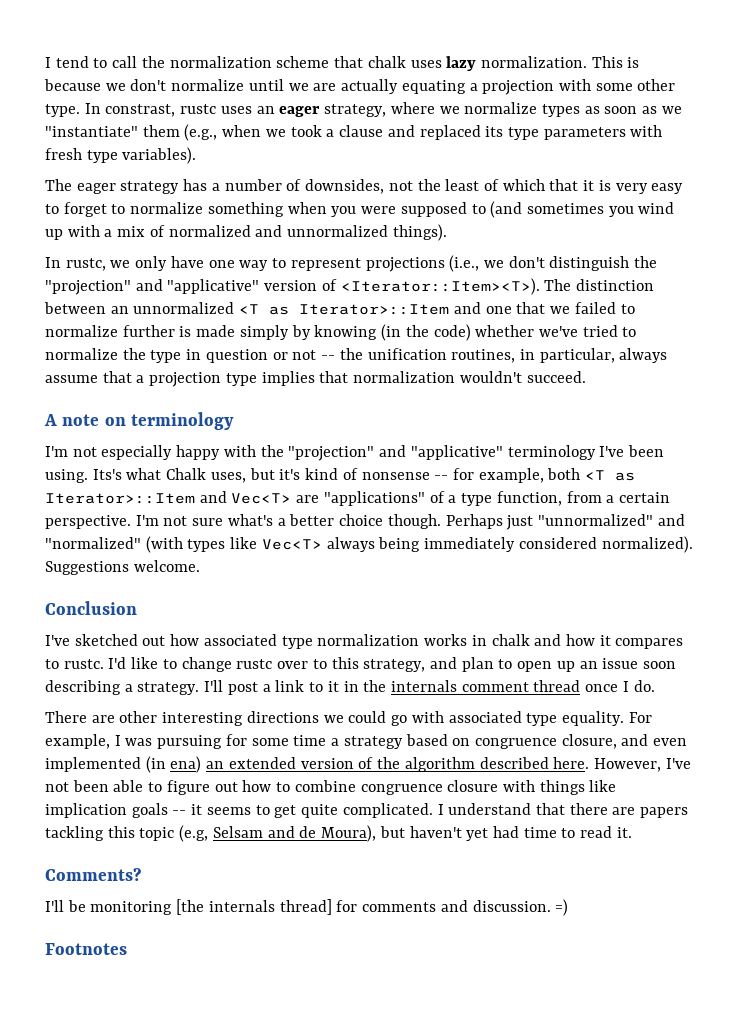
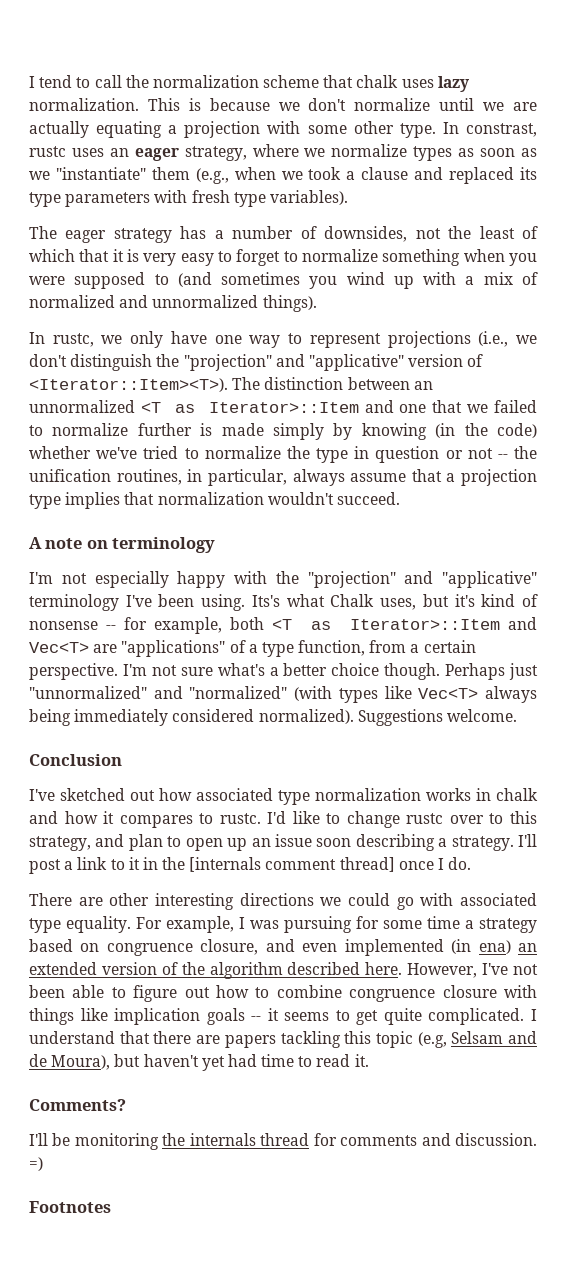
[390,680,581,692] internals comment thread -> [189,857,395,872] [internals comment thread]
[176,899,332,915] [the internals thread] -> [162,1133,310,1146] the internals thread

